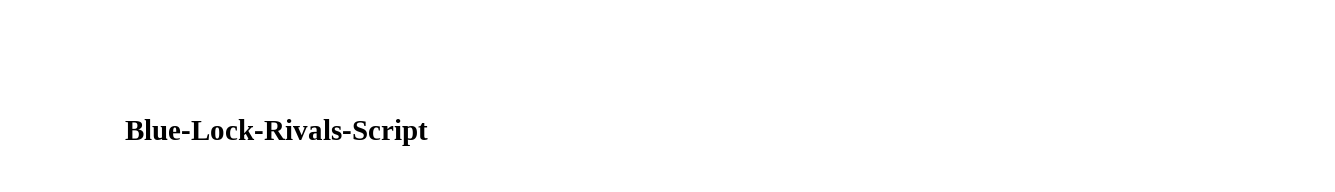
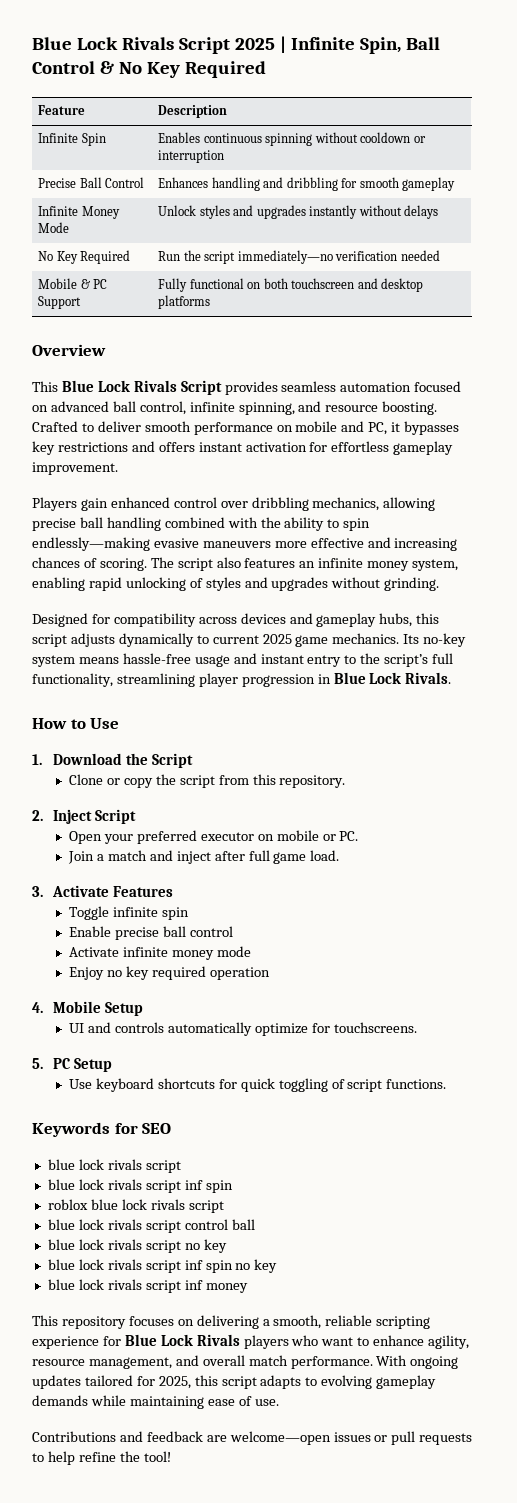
[125,119,428,146] Blue-Lock-Rivals-Script -> [32,36,440,54] [32,61,266,78] [38,105,86,115] [158,105,228,118] [38,133,106,146] [158,132,426,146] [158,150,225,163] [38,177,145,188] [158,177,456,191] [38,206,120,219] [38,222,70,233] [158,205,439,219] [38,250,131,264] [158,250,440,264] [38,278,108,289] [38,296,82,309] [158,278,424,292] [158,295,211,309] [32,344,106,356] [32,380,462,395] [32,401,438,415] [32,421,460,435] [32,441,454,455] [32,462,118,475] [32,497,436,511] [32,517,371,531] [32,537,458,551] [32,557,459,571] [32,577,440,591] [32,613,440,627] [32,633,467,647] [32,653,454,667] [32,672,452,687] [32,718,120,729] [32,753,193,768] [69,774,346,788] [32,809,137,824] [69,830,359,844] [68,850,340,864] [32,885,174,897] [69,906,189,920] [69,926,233,940] [69,946,251,960] [69,966,270,980] [32,1001,144,1016] [69,1022,417,1036] [32,1058,113,1072] [69,1078,447,1092] [32,1122,172,1137] [47,1159,181,1173] [47,1179,233,1193] [47,1199,224,1213] [47,1219,255,1233] [47,1239,227,1253] [47,1259,278,1273] [47,1279,248,1293] [32,1315,431,1329] [32,1334,470,1349] [32,1355,459,1369] [32,1375,437,1389] [32,1395,279,1409] [32,1431,473,1445] [32,1451,171,1465] Blue Lock Rivals Script 2025 | Infinite Spin, Ball Control & No Key Required // Feature | Description // Infinite Spin | Enables continuous spinning without cooldown or interruption // Precise Ball Control | Enhances handling and dribbling for smooth gameplay // Infinite Money Mode | Unlock styles and upgrades instantly without delays // No Key Required | Run the script immediately—no verification needed // Mobile & PC Support | Fully functional on both touchscreen and desktop platforms // Overview // This Blue Lock Rivals Script provides seamless automation focused on advanced ball control, infinite spinning, and resource boosting. Crafted to deliver smooth performance on mobile and PC, it bypasses key restrictions and offers instant activation for effortless gameplay improvement. // Players gain enhanced control over dribbling mechanics, allowing precise ball handling combined with the ability to spin endlessly—making evasive maneuvers more effective and increasing chances of scoring. The script also features an infinite money system, enabling rapid unlocking of styles and upgrades without grinding. // Designed for compatibility across devices and gameplay hubs, this script adjusts dynamically to current 2025 game mechanics. Its no-key system means hassle-free usage and instant entry to the script’s full functionality, streamlining player progression in Blue Lock Rivals. // How to Use // 1. Download the Script // Clone or copy the script from this repository. // 2. Inject Script // Open your preferred executor on mobile or PC. // Join a match and inject after full game load. // 3. Activate Features // Toggle infinite spin // Enable precise ball control // Activate infinite money mode // Enjoy no key required operation // 4. Mobile Setup // UI and controls automatically optimize for touchscreens. // 5. PC Setup // Use keyboard shortcuts for quick toggling of script functions. // Keywords for SEO // blue lock rivals script // blue lock rivals script inf spin // roblox blue lock rivals script // blue lock rivals script control ball // blue lock rivals script no key // blue lock rivals script inf spin no key // blue lock rivals script inf money // This repository focuses on delivering a smooth, reliable scripting experience for Blue Lock Rivals players who want to enhance agility, resource management, and overall match performance. With ongoing updates tailored for 2025, this script adapts to evolving gameplay demands while maintaining ease of use. // Contributions and feedback are welcome—open issues or pull requests to help refine the tool!

